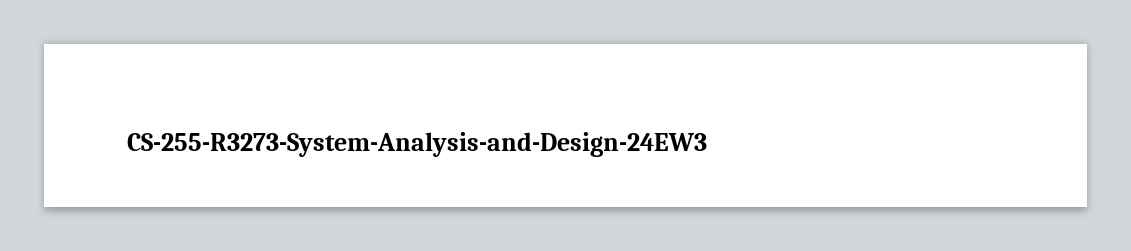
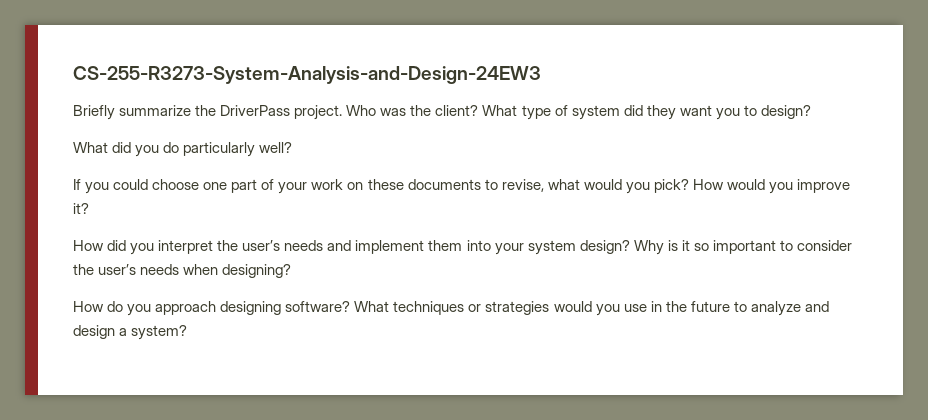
(707, 144) none -> [73,105,811,120] [73,142,293,157] [73,179,851,194] [73,203,89,214] [73,240,852,255] [73,264,292,278] [73,301,829,316] [73,325,188,340] // Briefly summarize the DriverPass project. Who was the client? What type of system did they want you to design? // What did you do particularly well? // If you could choose one part of your work on these documents to revise, what would you pick? How would you improve it? // How did you interpret the user’s needs and implement them into your system design? Why is it so important to consider the user’s needs when designing? // How do you approach designing software? What techniques or strategies would you use in the future to analyze and design a system?

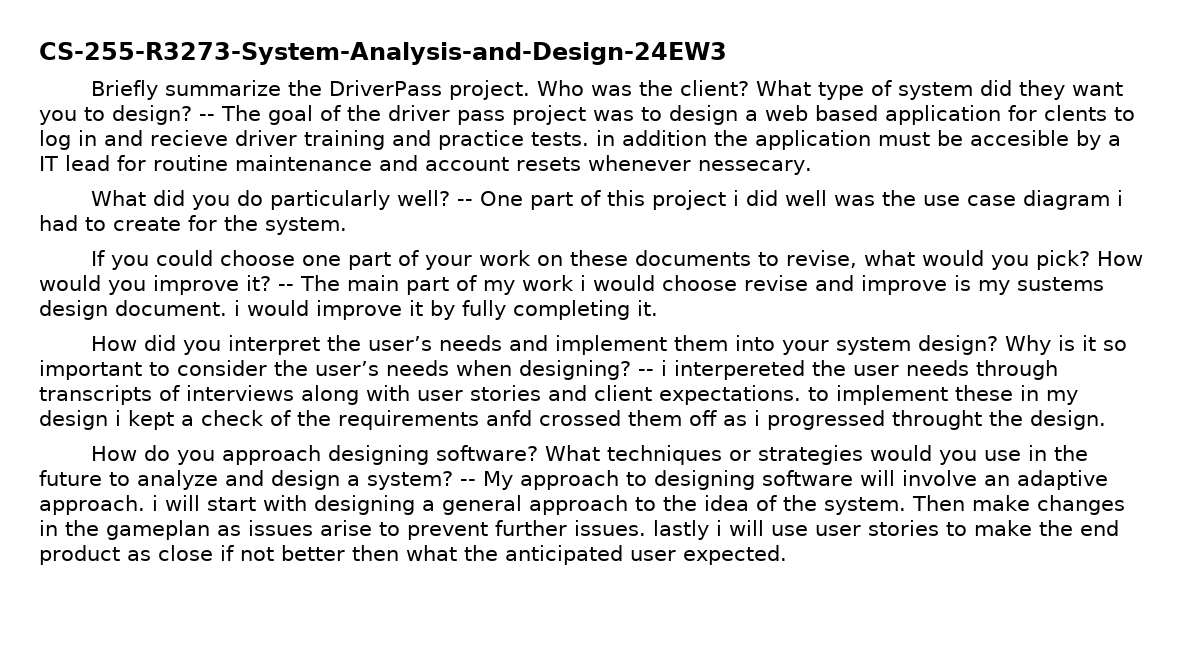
(811, 112) none -> [199,105,1135,125] [39,130,1121,150] [39,155,812,175] -- The goal of the driver pass project was to design a web based application for clents to log in and recieve driver training and practice tests. in addition the application must be accesible by a IT lead for routine maintenance and account resets whenever nessecary.
(293, 147) none -> [457,190,1124,210] [39,215,347,235] -- One part of this project i did well was the use case diagram i had to create for the system.
(89, 208) none -> [278,275,1104,295] [39,300,658,320] -- The main part of my work i would choose revise and improve is my sustems design document. i would improve it by fully completing it.
(292, 271) none -> [638,360,1058,380] [39,385,1078,405] [39,410,1106,430] -- i interpereted the user needs through transcripts of interviews along with user stories and client expectations. to implement these in my design i kept a check of the requirements anfd crossed them off as i progressed throught the design.
(188, 332) none -> [460,470,1108,490] [39,495,1125,515] [39,520,1119,540] [39,545,787,565] -- My approach to designing software will involve an adaptive approach. i will start with designing a general approach to the idea of the system. Then make changes in the gameplan as issues arise to prevent further issues. lastly i will use user stories to make the end product as close if not better then what the anticipated user expected.

